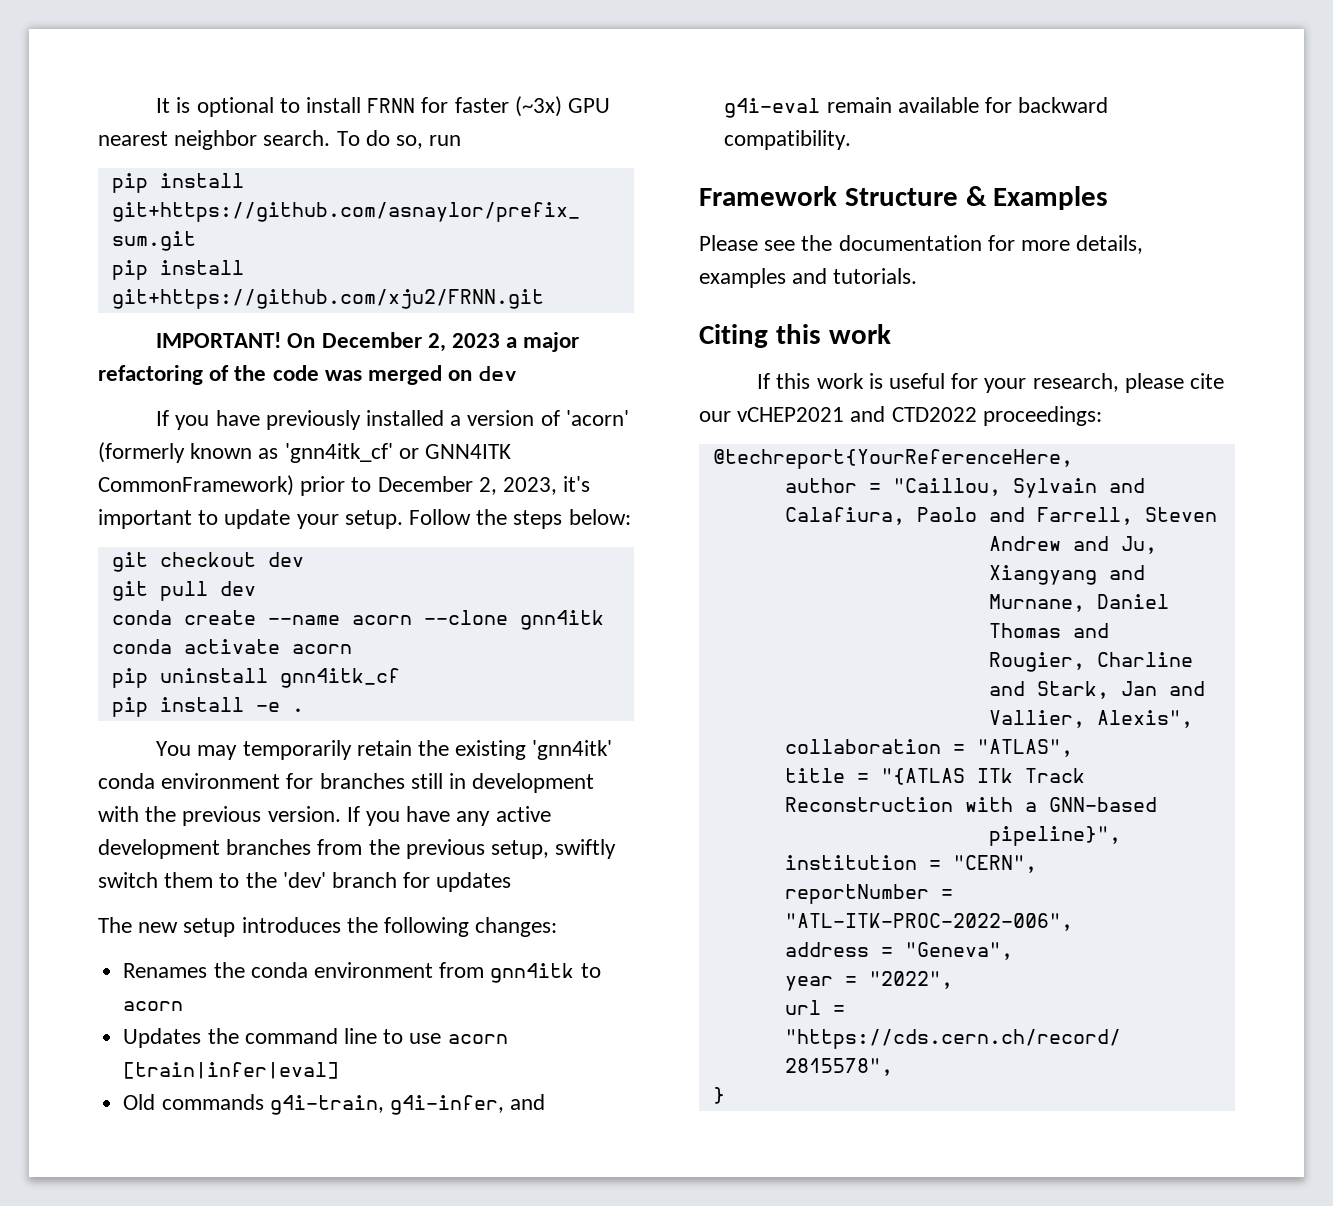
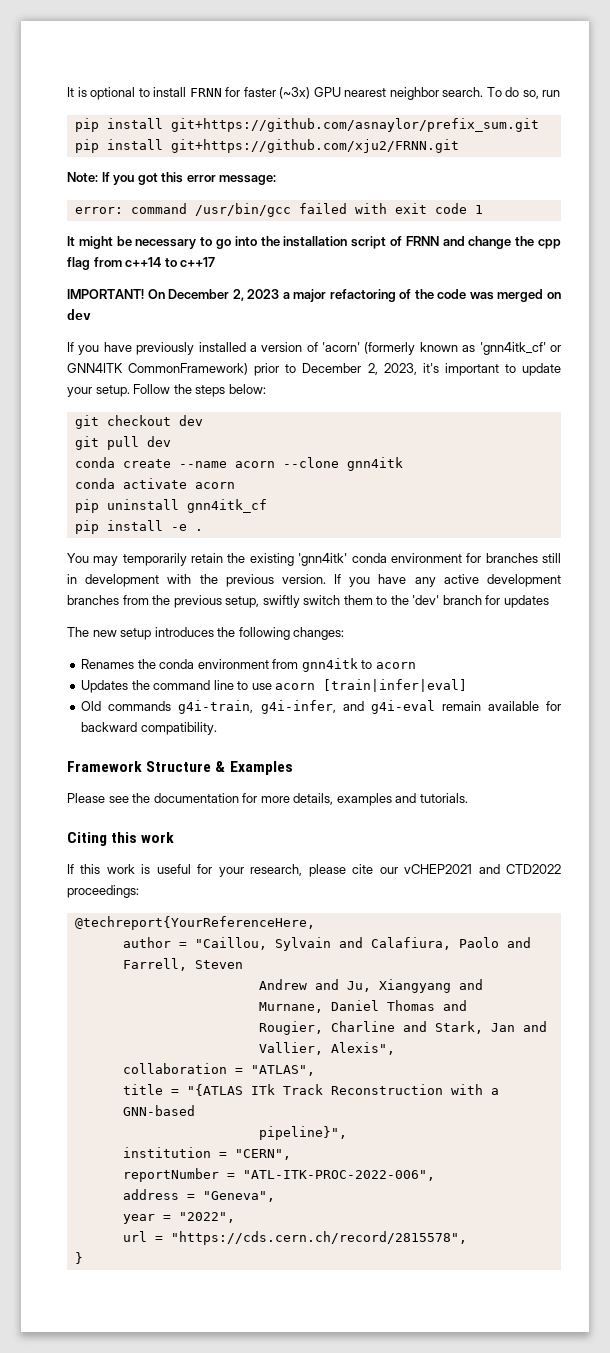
(544, 299) none -> [67,172,277,185] [74,203,483,217] [67,236,562,249] [67,257,216,270] // Note: If you got this error message: // error: command /usr/bin/gcc failed with exit code 1 // It might be necessary to go into the installation script of FRNN and change the cpp flag from c++14 to c++17

